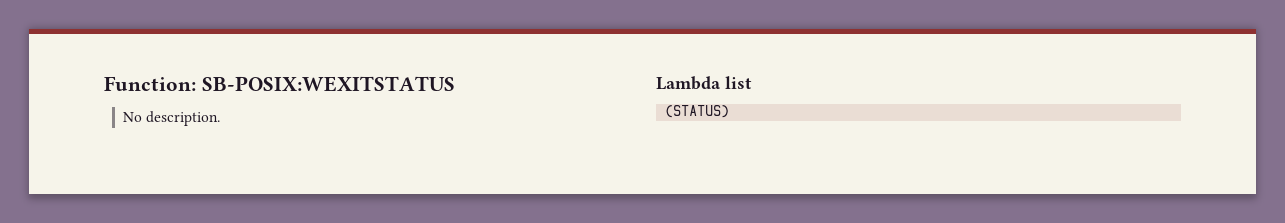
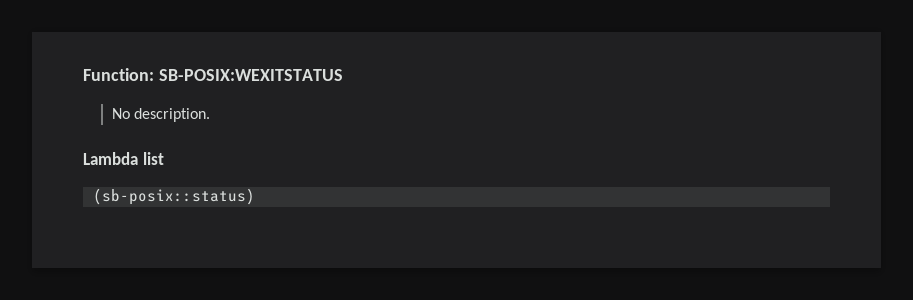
[665,105,730,118] (STATUS) -> [92,188,255,205] (sb-posix::status)

